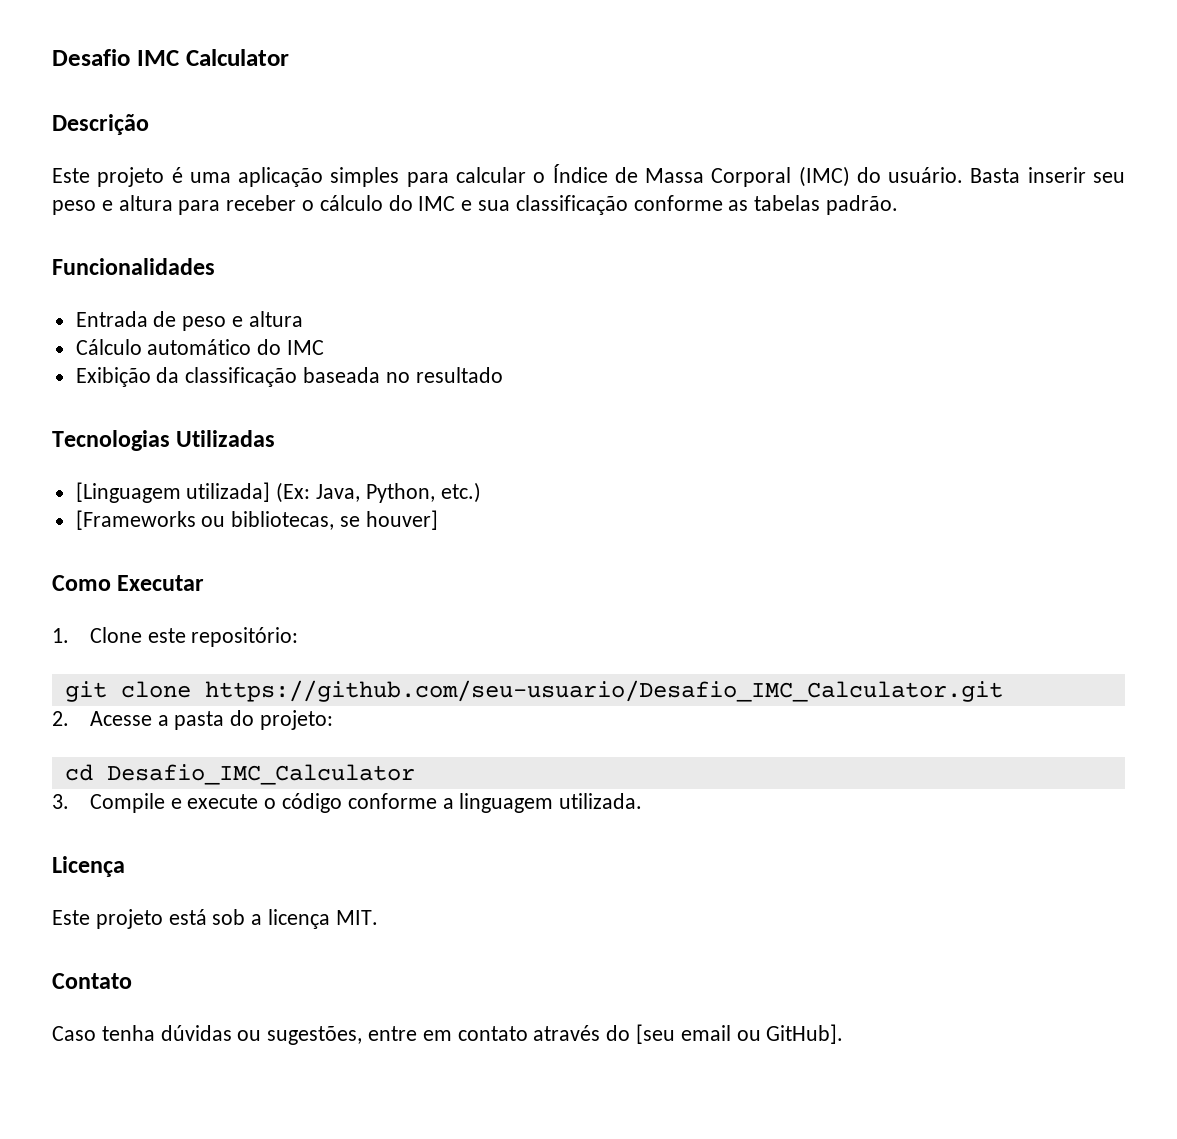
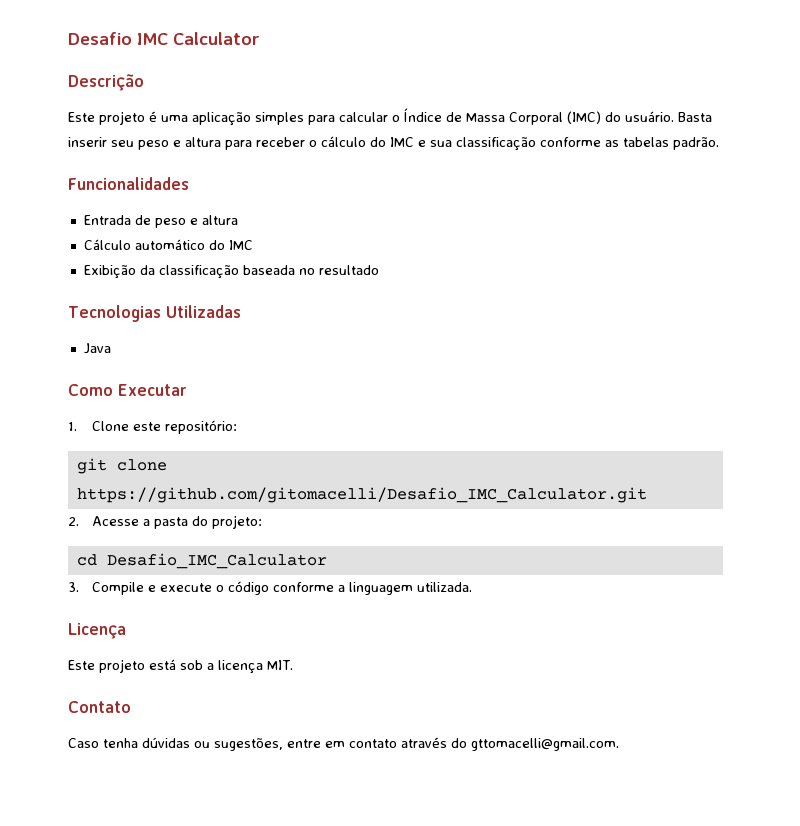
[75,482,481,503] [75,510,438,530] [Linguagem utilizada] (Ex: Java, Python, etc.) // [Frameworks ou bibliotecas, se houver] -> [83,343,111,354] Java
[204,680,1003,702] https://github.com/seu-usuario/Desafio_IMC_Calculator.git -> [76,487,647,503] https://github.com/gitomacelli/Desafio_IMC_Calculator.git
[636,1024,844,1044] [seu email ou GitHub]. -> [471,738,619,751] gttomacelli@gmail.com.

